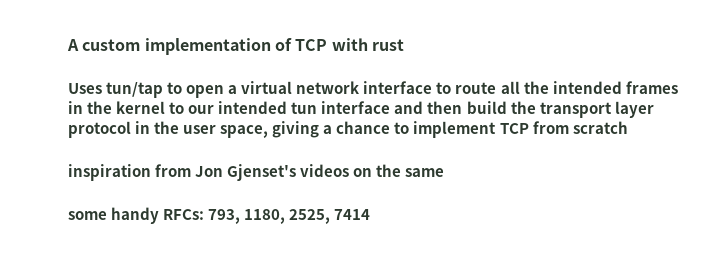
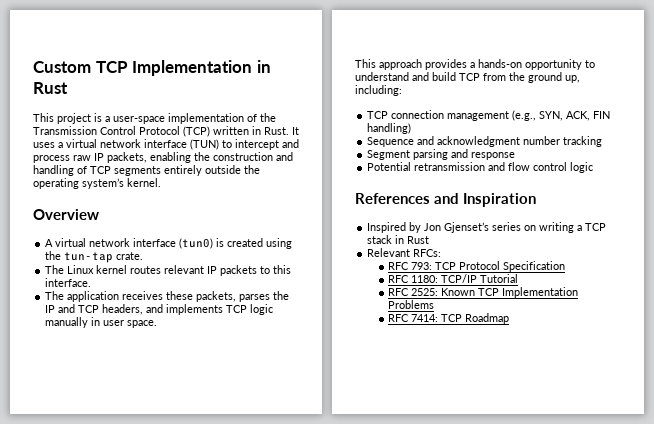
[67,38,404,55] [68,81,678,98] [68,101,654,118] [68,121,628,138] [68,164,445,181] [68,207,371,224] A custom implementation of TCP with rust // Uses tun/tap to open a virtual network interface to route all the intended frames in the kernel to our intended tun interface and then build the transport layer protocol in the user space, giving a chance to implement TCP from scratch // inspiration from Jon Gjenset's videos on the same // some handy RFCs: 793, 1180, 2525, 7414 -> [33,60,271,76] [33,82,68,94] [33,113,276,124] [33,126,299,137] [33,139,299,150] [33,152,293,163] [33,165,260,176] [33,178,161,189] [33,209,99,220] [45,238,293,249] [45,251,144,263] [45,265,292,276] [45,278,92,287] [45,291,290,302] [45,304,274,315] [45,317,158,328] [355,59,595,70] [355,72,580,83] [355,85,402,96] [367,110,611,121] [367,123,412,134] [367,136,603,147] [367,149,516,160] [367,162,594,173] [355,193,537,207] [367,222,607,233] [367,235,430,244] [367,248,442,257] [388,261,566,272] [388,274,519,283] [388,287,579,298] [388,300,435,309] [388,313,510,324] Custom TCP Implementation in Rust // This project is a user-space implementation of the Transmission Control Protocol (TCP) written in Rust. It uses a virtual network interface (TUN) to intercept and process raw IP packets, enabling the construction and handling of TCP segments entirely outside the operating system’s kernel. // Overview // A virtual network interface (tun0) is created using the tun-tap crate. // The Linux kernel routes relevant IP packets to this interface. // The application receives these packets, parses the IP and TCP headers, and implements TCP logic manually in user space. // This approach provides a hands-on opportunity to understand and build TCP from the ground up, including: // TCP connection management (e.g., SYN, ACK, FIN handling) // Sequence and acknowledgment number tracking // Segment parsing and response // Potential retransmission and flow control logic // References and Inspiration // Inspired by Jon Gjenset’s series on writing a TCP stack in Rust // Relevant RFCs: // RFC 793: TCP Protocol Specification // RFC 1180: TCP/IP Tutorial // RFC 2525: Known TCP Implementation Problems // RFC 7414: TCP Roadmap

